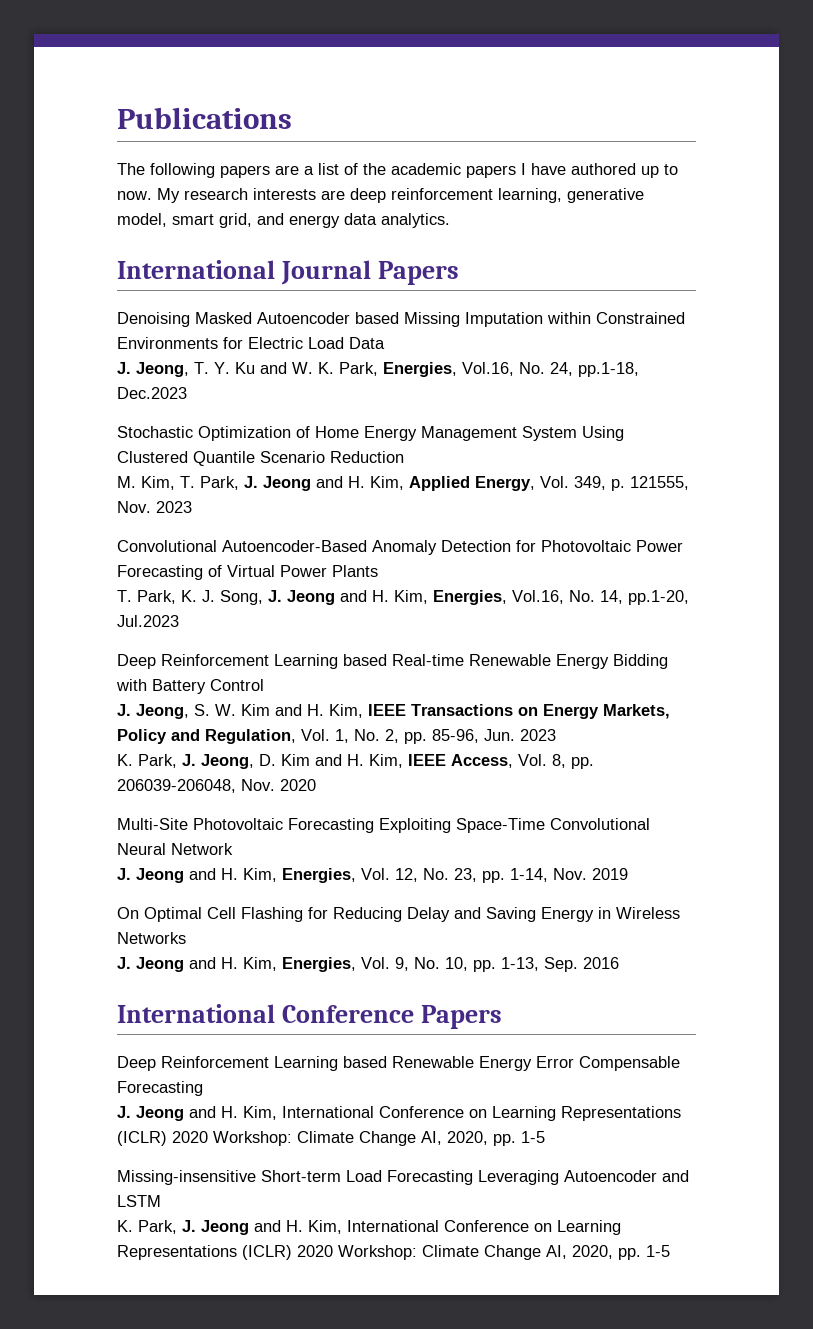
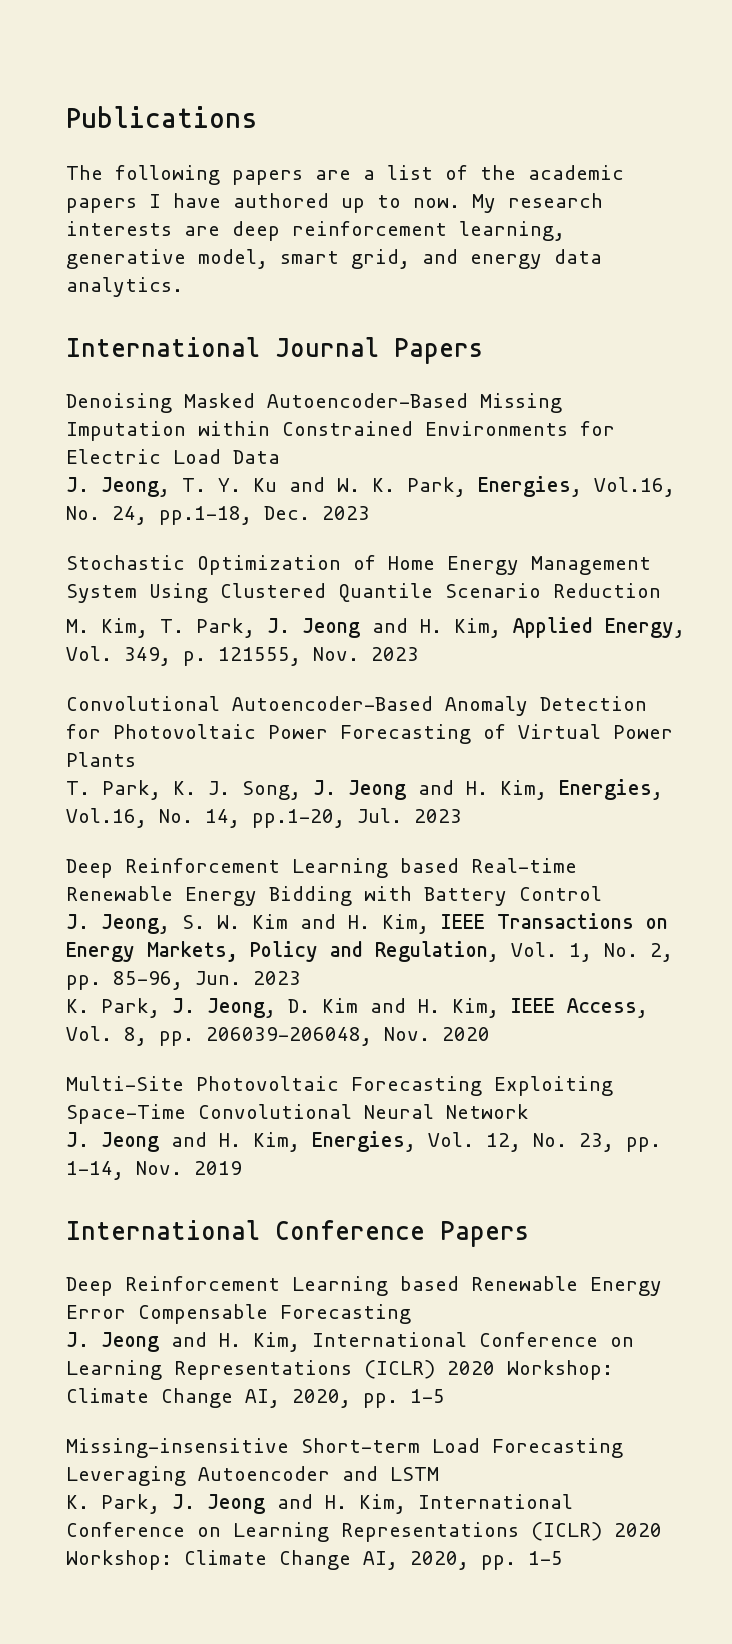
[257,312,399,324] Autoencoder based -> [267,393,468,408] Autoencoder-Based
[117,387,187,399] Dec.2023 -> [264,506,370,520] Dec. 2023
[117,615,179,627] Jul.2023 -> [357,808,462,823] Jul. 2023
[117,907,680,922] [117,932,186,944] [117,957,619,972] // On Optimal Cell Flashing for Reducing Delay and Saving Energy in Wireless Networks // J. Jeong and H. Kim, Energies, Vol. 9, No. 10, pp. 1-13, Sep. 2016 -> (242, 1168) none

